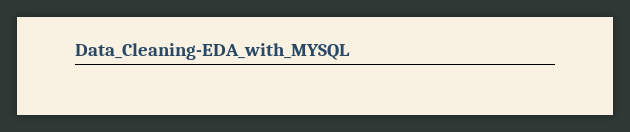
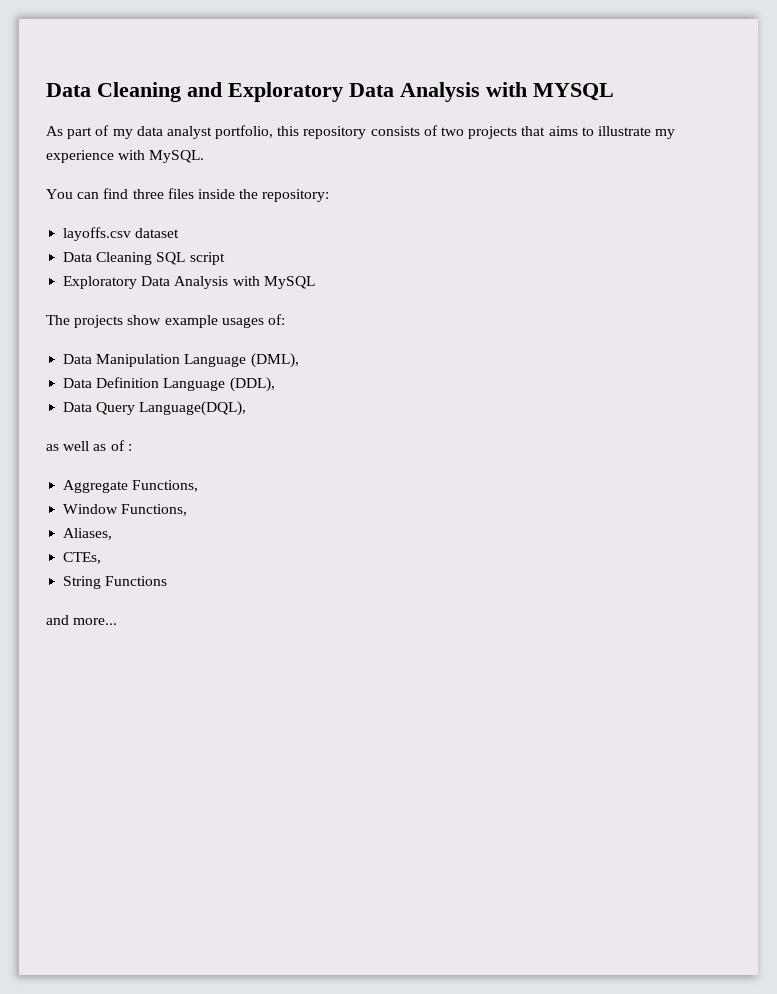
[75,43,350,60] Data_Cleaning-EDA_with_MYSQL -> [46,82,614,102] [46,125,676,139] [46,150,205,163] [46,188,330,202] [63,227,180,241] [63,252,225,265] [63,276,315,289] [46,314,285,328] [63,353,299,368] [63,377,275,392] [63,401,247,416] [46,440,132,451] [63,480,199,493] [63,504,188,516] [63,528,113,540] [63,552,102,564] [63,576,168,589] [46,615,118,625] Data Cleaning and Exploratory Data Analysis with MYSQL // As part of my data analyst portfolio, this repository consists of two projects that aims to illustrate my experience with MySQL. // You can find three files inside the repository: // layoffs.csv dataset // Data Cleaning SQL script // Exploratory Data Analysis with MySQL // The projects show example usages of: // Data Manipulation Language (DML), // Data Definition Language (DDL), // Data Query Language(DQL), // as well as of : // Aggregate Functions, // Window Functions, // Aliases, // CTEs, // String Functions // and more...

